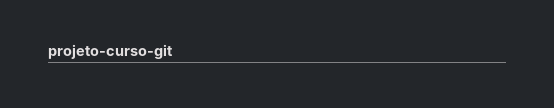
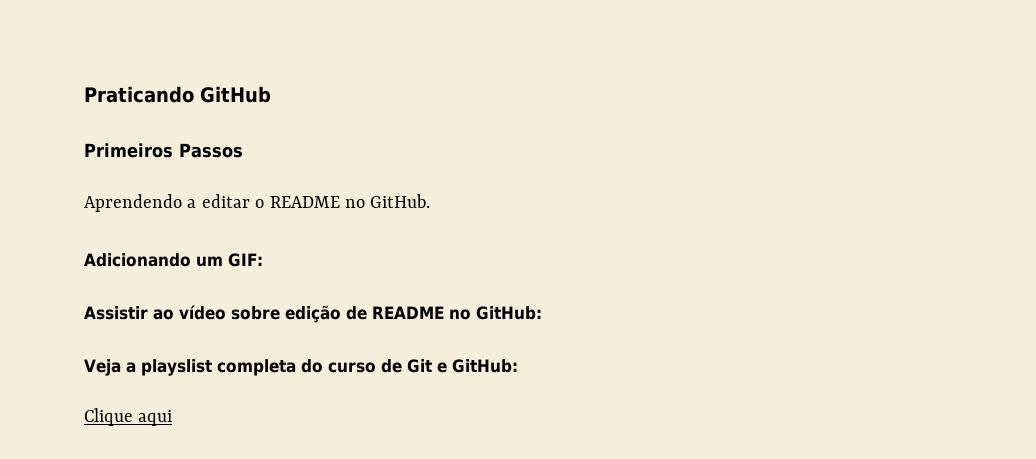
[48,44,173,59] projeto-curso-git -> [84,86,271,103] [84,143,243,158] [84,194,431,212] [84,253,263,267] [84,305,542,323] [84,359,518,376] [84,408,173,426] Praticando GitHub // Primeiros Passos // Aprendendo a editar o README no GitHub. // Adicionando um GIF: // Assistir ao vídeo sobre edição de README no GitHub: // Veja a playslist completa do curso de Git e GitHub: // Clique aqui

